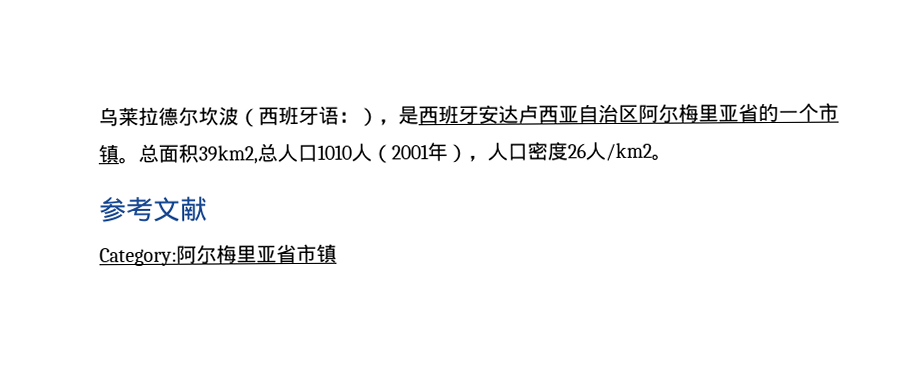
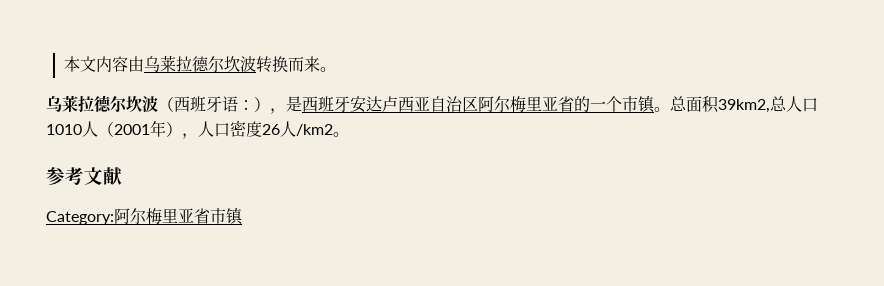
(98, 117) none -> [63,55,336,73] 本文内容由乌莱拉德尔坎波转换而来。 //

